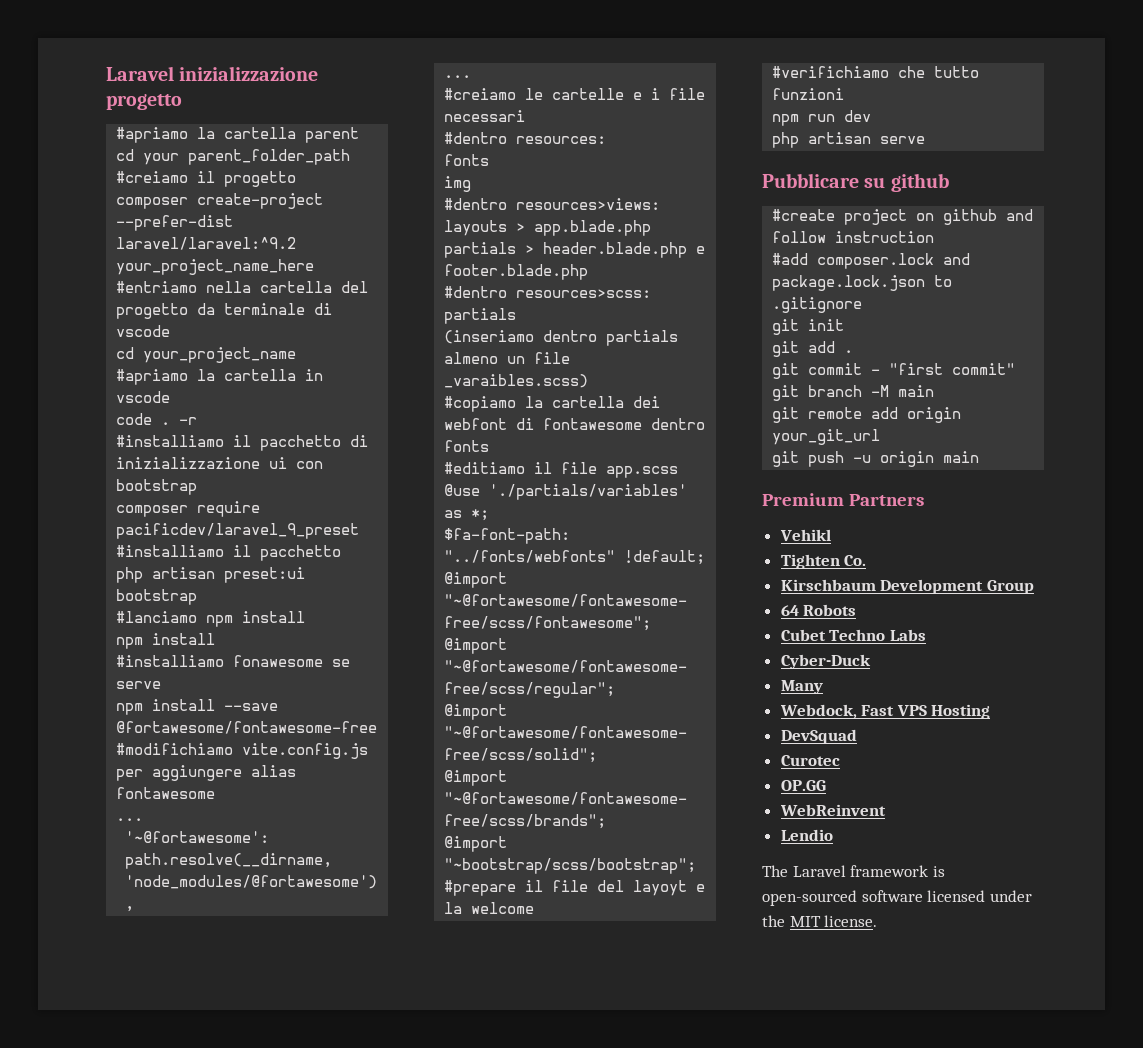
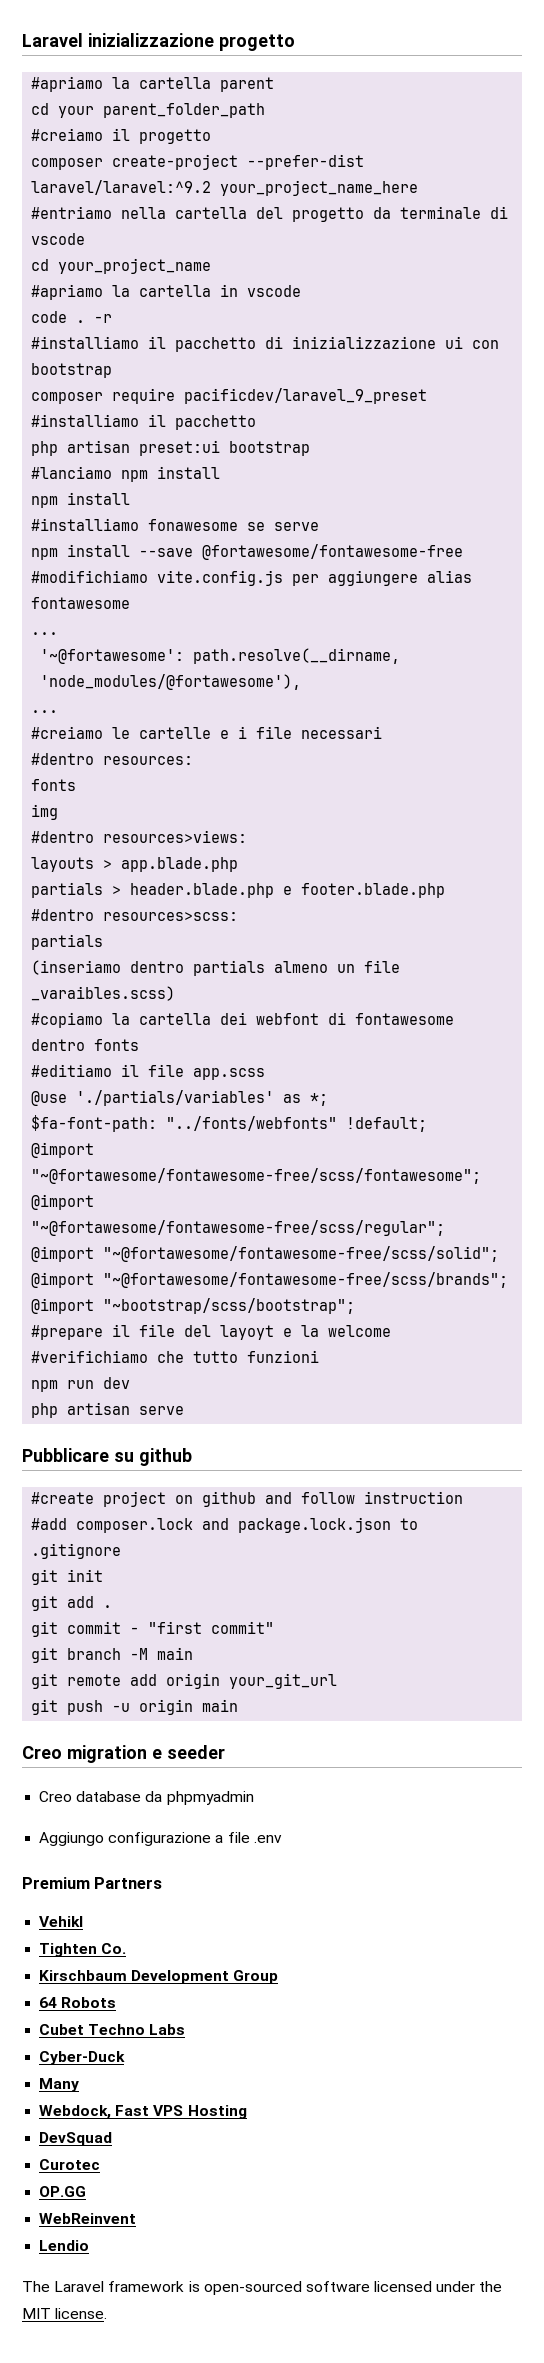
(980, 457) none -> [22,1745,225,1763] [39,1791,254,1805] [39,1832,282,1846] // Creo migration e seeder // Creo database da phpmyadmin // Aggiungo configurazione a file .env

